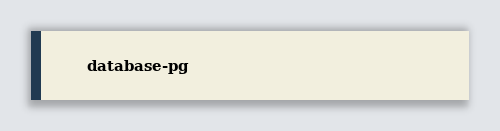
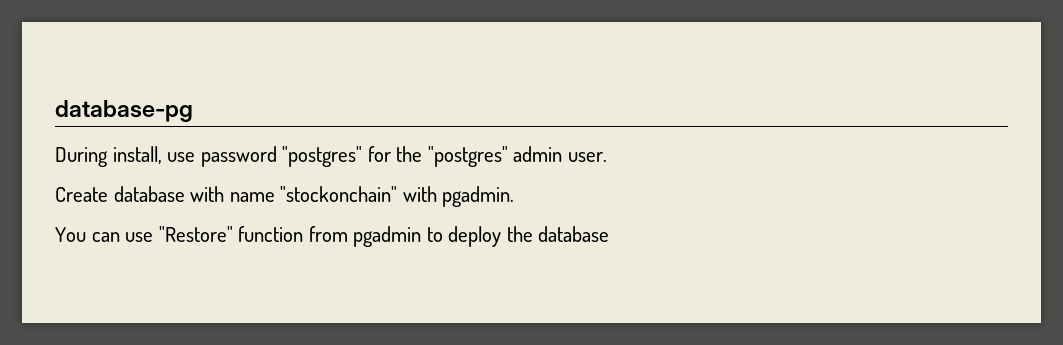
(189, 67) none -> [55,146,607,167] [55,186,515,207] [55,226,610,247] // During install, use password "postgres" for the "postgres" admin user. // Create database with name "stockonchain" with pgadmin. // You can use "Restore" function from pgadmin to deploy the database

